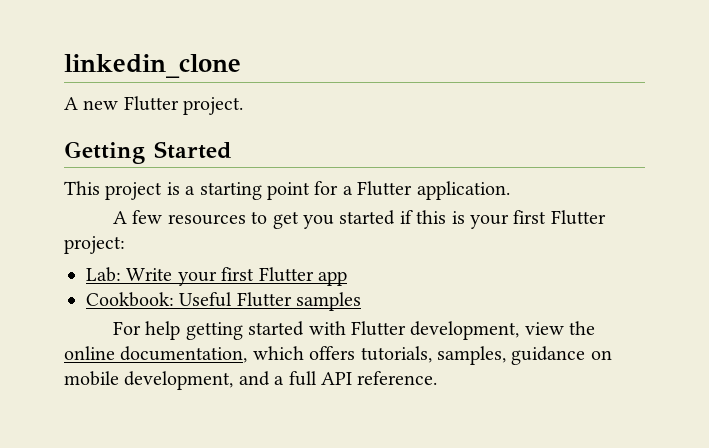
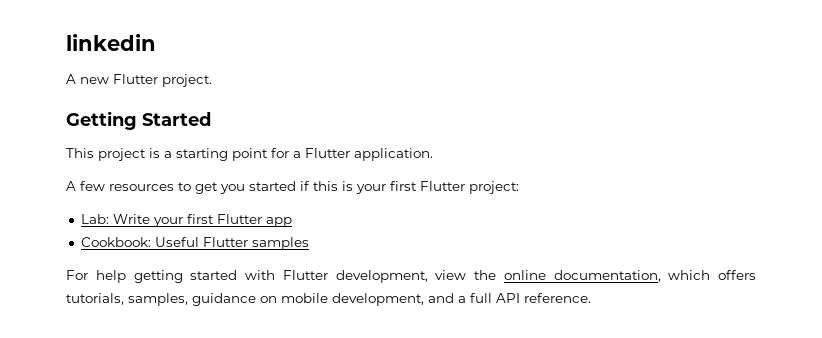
[64,54,241,78] linkedin_clone -> [66,34,156,51] linkedin

